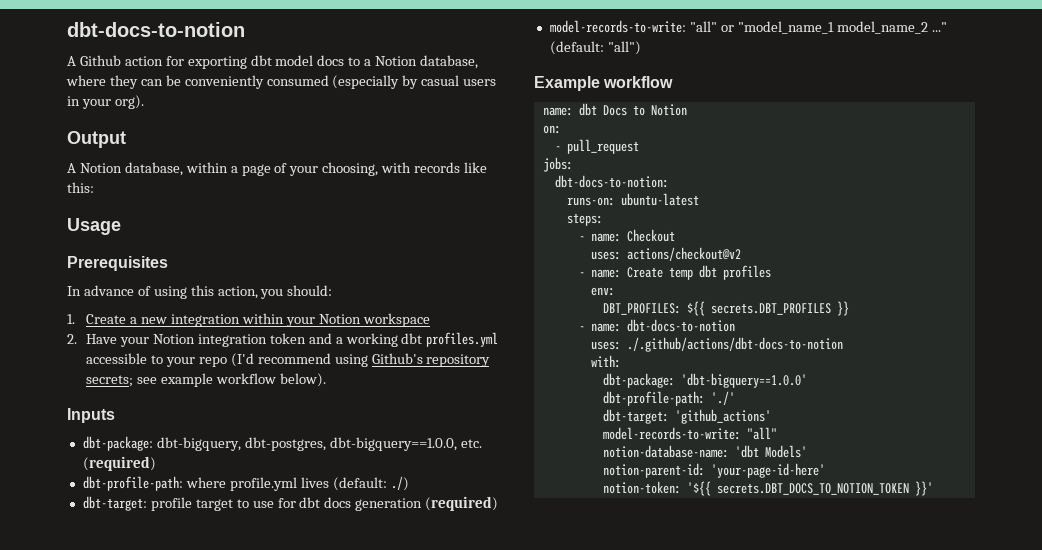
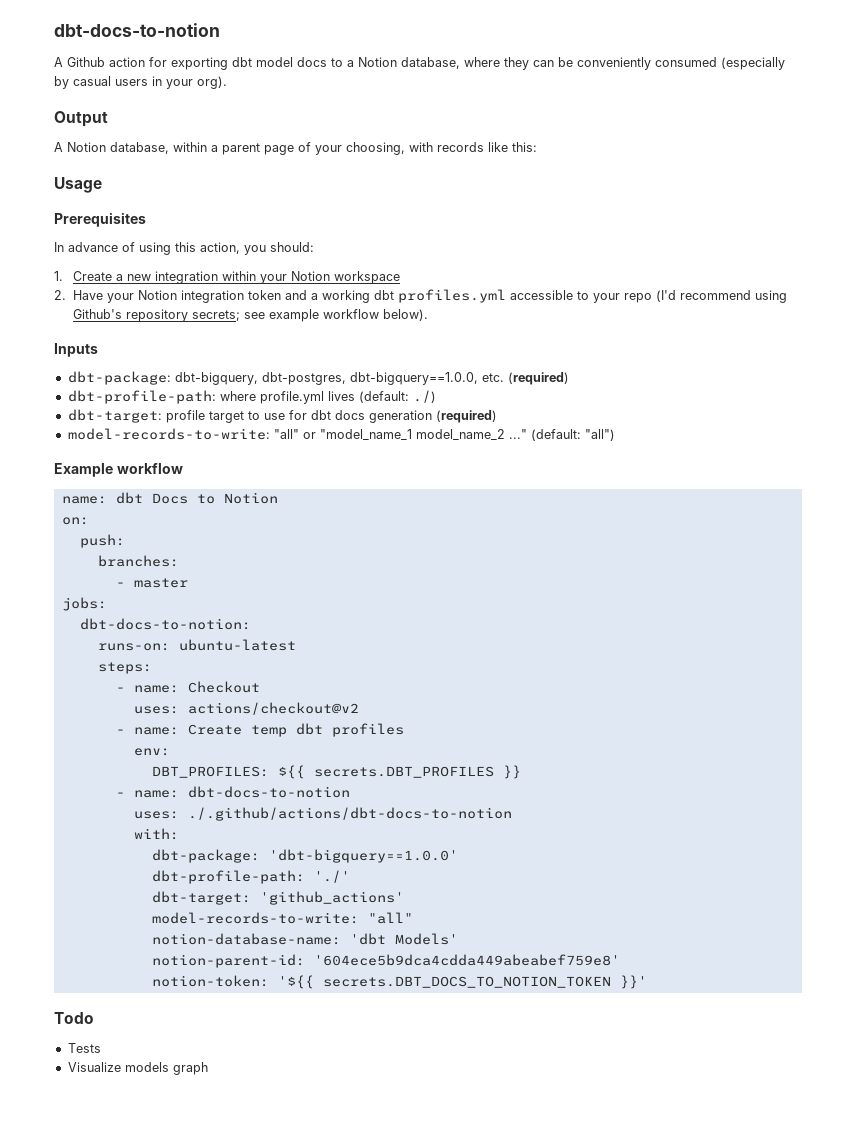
(238, 169) none -> [222,143,260,155] parent
[554,139,639,154] // - pull_request -> [79,534,125,548] [97,555,179,567] [115,578,188,588] // push: // branches: // - master
[710,463,825,478] 'your-page-id-here' -> [313,954,620,966] '604ece5b9dca4cdda449abeabef759e8'
(933, 488) none -> [54,1012,94,1024] [67,1043,101,1053] [67,1062,208,1075] // Todo // Tests // Visualize models graph

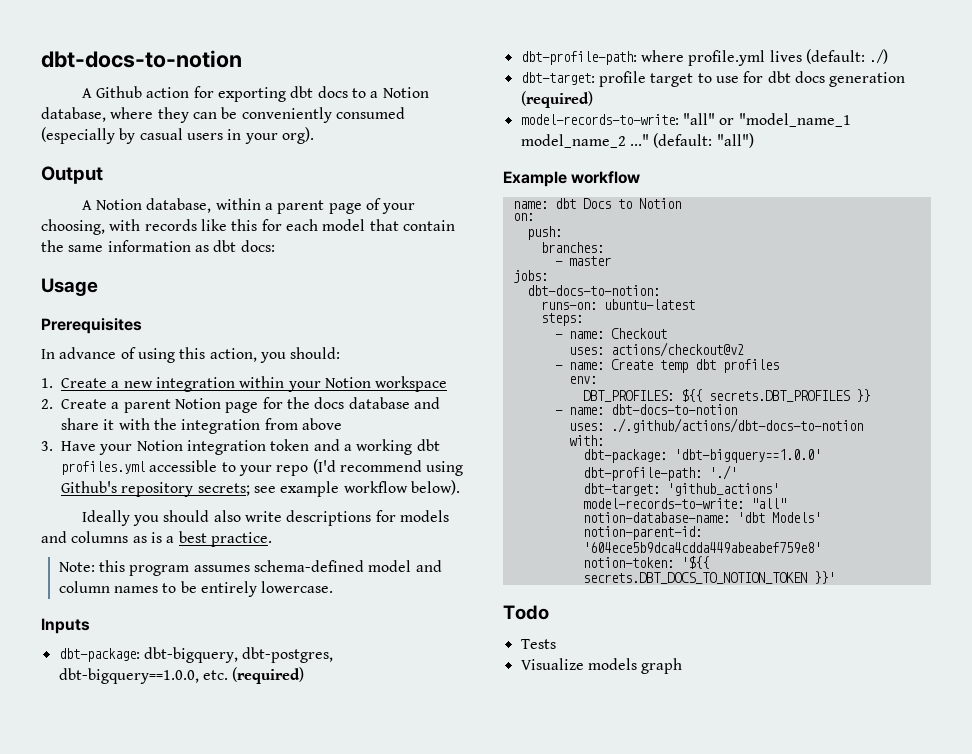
[256,57,293,67] model -> (314, 92) none
[512,142,537,152] this: -> [231,219,455,231] [41,240,275,252] this for each model that contain the same information as dbt docs:
(66, 295) none -> [61,397,440,413] [61,418,342,434] [41,441,53,451] Create a parent Notion page for the docs database and share it with the integration from above // 3.
(429, 315) none -> [81,510,449,526] [41,531,272,547] [58,560,442,576] [58,581,334,597] // Ideally you should also write descriptions for models and columns as is a best practice. // Note: this program assumes schema-defined model and column names to be entirely lowercase.

